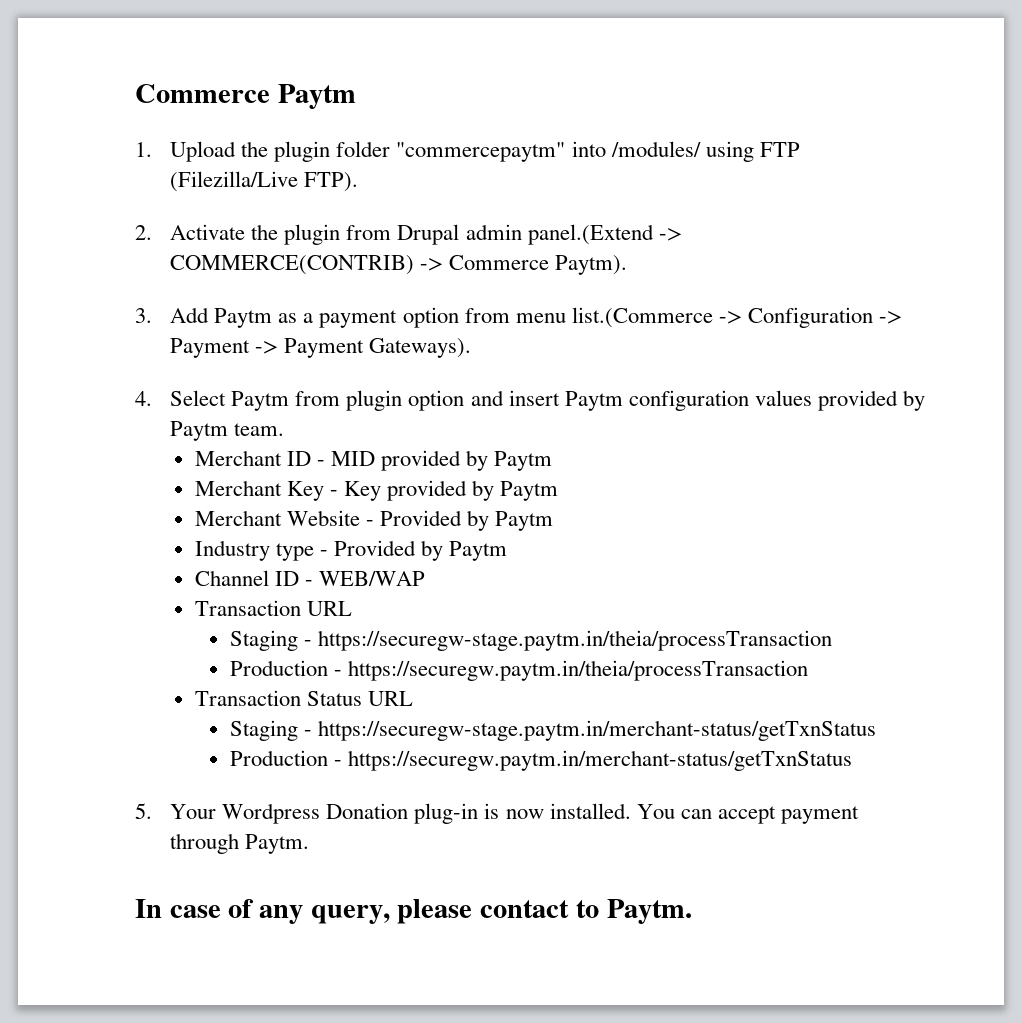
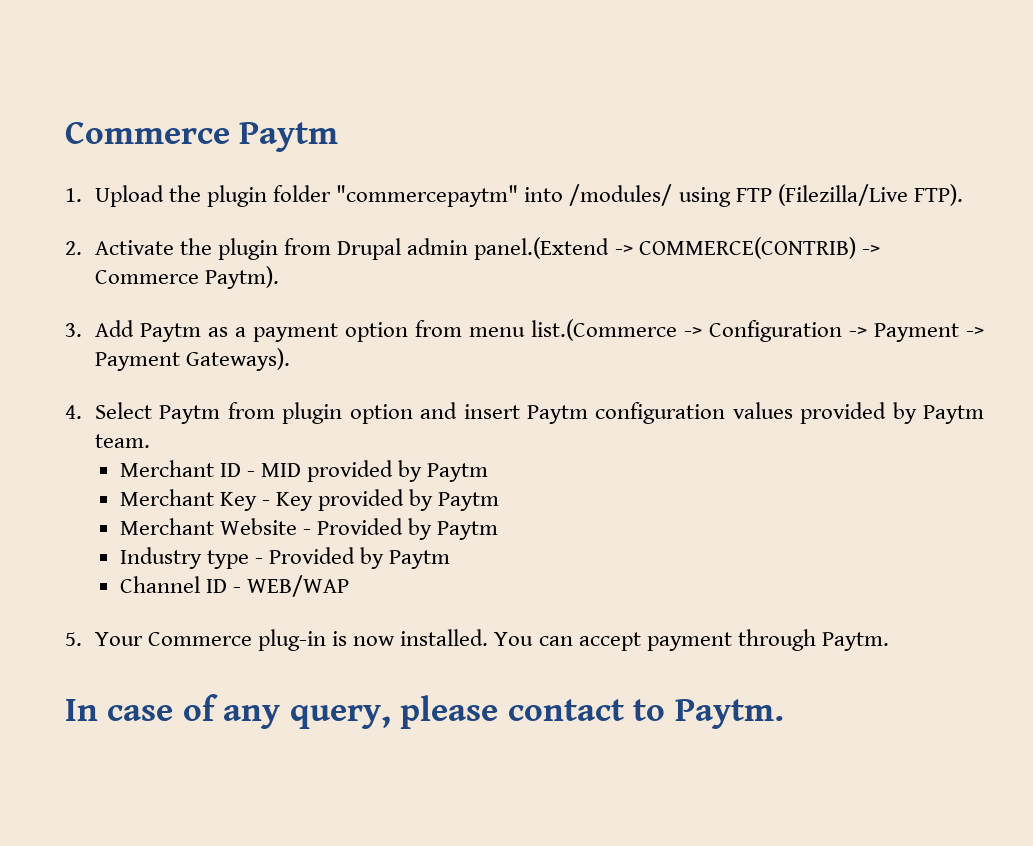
[194,600,352,616] [230,630,833,651] [230,660,809,681] [194,690,414,706] [230,720,877,741] [230,750,853,771] // Transaction URL // Staging - https://securegw-stage.paytm.in/theia/processTransaction // Production - https://securegw.paytm.in/theia/processTransaction // Transaction Status URL // Staging - https://securegw-stage.paytm.in/merchant-status/getTxnStatus // Production - https://securegw.paytm.in/merchant-status/getTxnStatus -> (349, 586) none
[222,803,409,824] Wordpress Donation -> [148,632,253,646] Commerce

